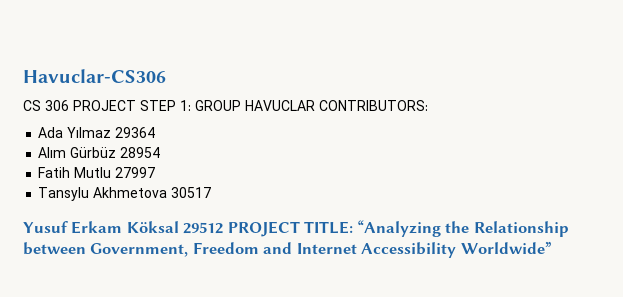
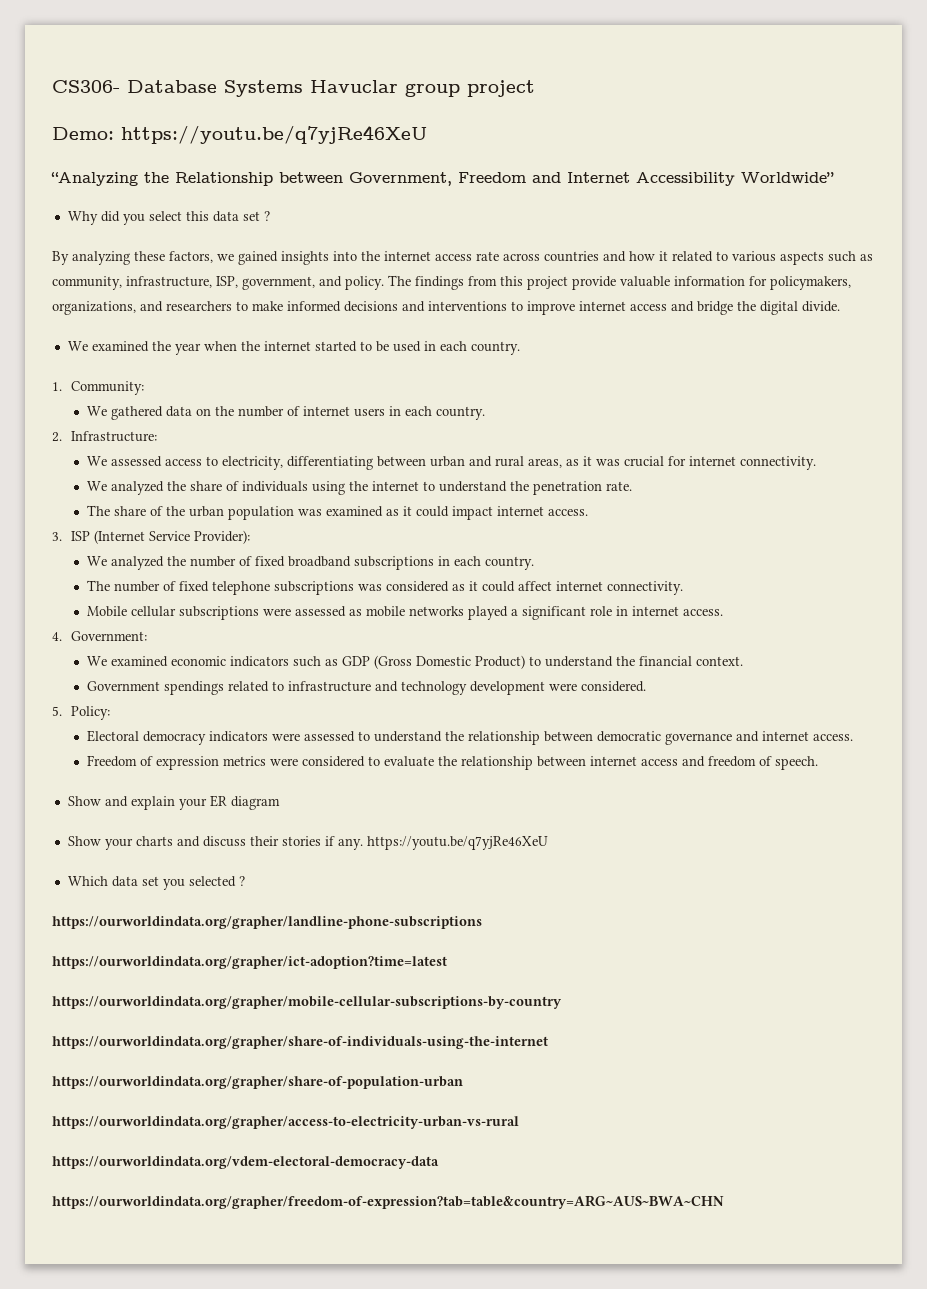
[23,69,166,83] [23,100,428,111] [38,127,156,138] [38,147,161,158] [38,167,156,178] [38,187,212,201] [23,221,354,237] Havuclar-CS306 // CS 306 PROJECT STEP 1: GROUP HAVUCLAR CONTRIBUTORS: // Ada Yılmaz 29364 // Alım Gürbüz 28954 // Fatih Mutlu 27997 // Tansylu Akhmetova 30517 // Yusuf Erkam Köksal 29512 PROJECT TITLE: -> [52,80,535,97] [52,125,427,144] CS306- Database Systems Havuclar group project // Demo: https://youtu.be/q7yjRe46XeU //
(551, 247) none -> [67,211,270,225] [52,251,873,265] [52,275,851,290] [52,301,840,315] [67,341,520,355] [52,381,144,395] [86,406,485,420] [52,431,157,442] [86,456,816,470] [86,481,632,495] [86,505,588,520] [52,530,250,544] [86,556,534,570] [86,580,683,595] [86,606,723,620] [52,631,147,641] [86,655,743,669] [86,681,646,695] [52,706,110,720] [86,730,853,745] [86,755,818,770] [67,795,280,810] [67,836,548,850] [67,876,245,890] [52,916,482,929] [52,956,447,969] [52,996,562,1009] [52,1036,548,1049] [52,1076,463,1089] [52,1116,519,1129] [52,1156,439,1169] [52,1195,724,1209] // Why did you select this data set ? // By analyzing these factors, we gained insights into the internet access rate across countries and how it related to various aspects such as community, infrastructure, ISP, government, and policy. The findings from this project provide valuable information for policymakers, organizations, and researchers to make informed decisions and interventions to improve internet access and bridge the digital divide. // We examined the year when the internet started to be used in each country. // 1. Community: // We gathered data on the number of internet users in each country. // 2. Infrastructure: // We assessed access to electricity, differentiating between urban and rural areas, as it was crucial for internet connectivity. // We analyzed the share of individuals using the internet to understand the penetration rate. // The share of the urban population was examined as it could impact internet access. // 3. ISP (Internet Service Provider): // We analyzed the number of fixed broadband subscriptions in each country. // The number of fixed telephone subscriptions was considered as it could affect internet connectivity. // Mobile cellular subscriptions were assessed as mobile networks played a significant role in internet access. // 4. Government: // We examined economic indicators such as GDP (Gross Domestic Product) to understand the financial context. // Government spendings related to infrastructure and technology development were considered. // 5. Policy: // Electoral democracy indicators were assessed to understand the relationship between democratic governance and internet access. // Freedom of expression metrics were considered to evaluate the relationship between internet access and freedom of speech. // Show and explain your ER diagram // Show your charts and discuss their stories if any. https://youtu.be/q7yjRe46XeU // Which data set you selected ? // https://ourworldindata.org/grapher/landline-phone-subscriptions // https://ourworldindata.org/grapher/ict-adoption?time=latest // https://ourworldindata.org/grapher/mobile-cellular-subscriptions-by-country // https://ourworldindata.org/grapher/share-of-individuals-using-the-internet // https://ourworldindata.org/grapher/share-of-population-urban // https://ourworldindata.org/grapher/access-to-electricity-urban-vs-rural // https://ourworldindata.org/vdem-electoral-democracy-data // https://ourworldindata.org/grapher/freedom-of-expression?tab=table&country=ARG~AUS~BWA~CHN

